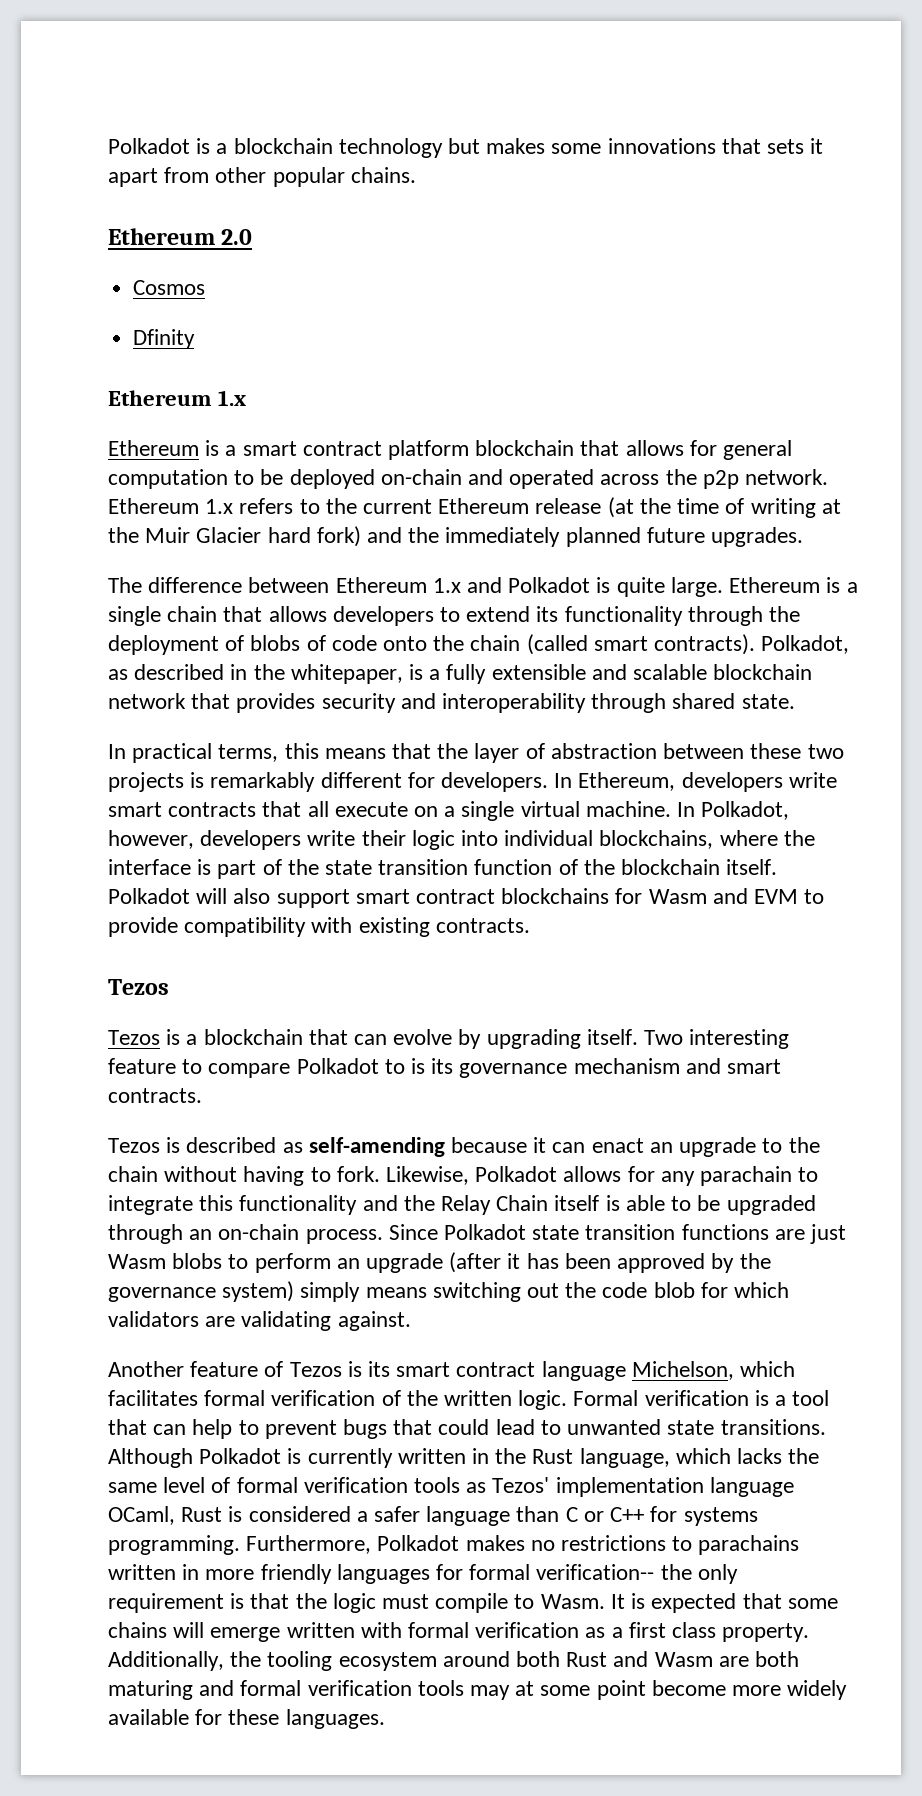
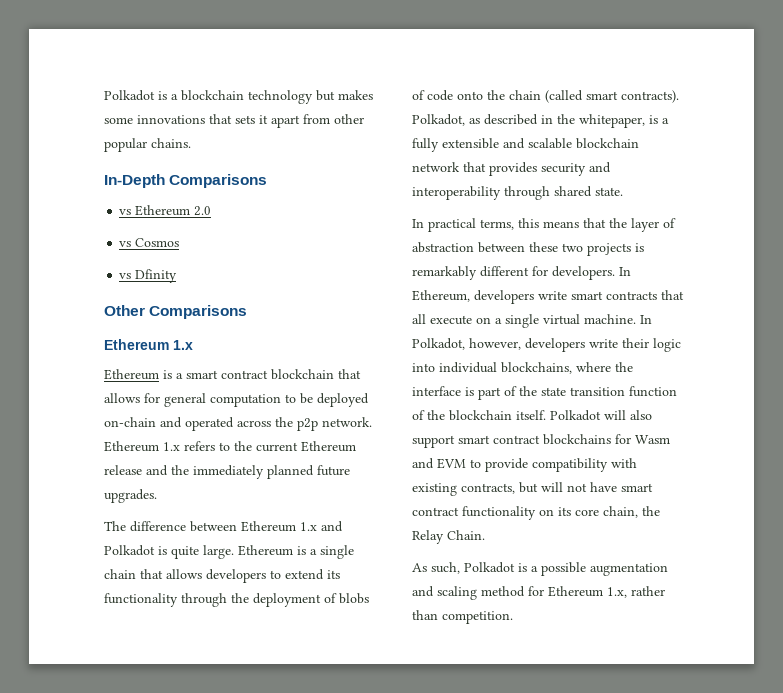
(416, 175) none -> [104,174,268,188] [119,209,132,215] In-Depth Comparisons // vs
(253, 237) none -> [119,241,132,247] vs
(206, 287) none -> [119,273,132,279] vs
(196, 339) none -> [104,305,248,319] // Other Comparisons
[388,440,470,460] platform -> (268, 374) none
[607,497,841,518] [108,526,361,547] (at the time of writing at the Muir Glacier hard fork) -> (142, 470) none
[435,918,530,933] [108,979,169,995] [108,1029,790,1049] [108,1058,782,1078] [108,1088,202,1103] [108,1137,820,1157] [108,1166,819,1186] [108,1195,816,1215] [108,1224,847,1244] [108,1252,771,1273] [108,1281,790,1302] [108,1311,411,1331] [108,1361,796,1381] [108,1390,830,1410] [108,1419,826,1439] [108,1448,820,1468] [108,1477,794,1497] [108,1506,758,1526] [108,1535,800,1555] [108,1564,738,1584] [108,1593,838,1613] [108,1622,810,1642] [108,1651,800,1671] [108,1680,848,1700] [108,1709,385,1729] contracts. // Tezos // Tezos is a blockchain that can evolve by upgrading itself. Two interesting feature to compare Polkadot to is its governance mechanism and smart contracts. // Tezos is described as self-amending because it can enact an upgrade to the chain without having to fork. Likewise, Polkadot allows for any parachain to integrate this functionality and the Relay Chain itself is able to be upgraded through an on-chain process. Since Polkadot state transition functions are just Wasm blobs to perform an upgrade (after it has been approved by the governance system) simply means switching out the code blob for which validators are validating against. // Another feature of Tezos is its smart contract language Michelson, which facilitates formal verification of the written logic. Formal verification is a tool that can help to prevent bugs that could lead to unwanted state transitions. Although Polkadot is currently written in the Rust language, which lacks the same level of formal verification tools as Tezos' implementation language OCaml, Rust is considered a safer language than C or C++ for systems programming. Furthermore, Polkadot makes no restrictions to parachains written in more friendly languages for formal verification-- the only requirement is that the logic must compile to Wasm. It is expected that some chains will emerge written with formal verification as a first class property. Additionally, the tooling ecosystem around both Rust and Wasm are both maturing and formal verification tools may at some point become more widely available for these languages. -> [461,482,653,494] [412,506,660,520] [412,530,485,544] [412,562,668,576] [412,586,665,600] [412,610,513,624] contracts, but will not have smart contract functionality on its core chain, the Relay Chain. // As such, Polkadot is a possible augmentation and scaling method for Ethereum 1.x, rather than competition.

